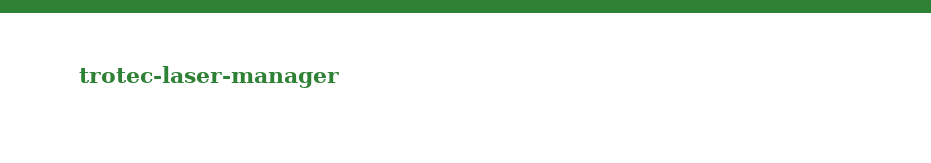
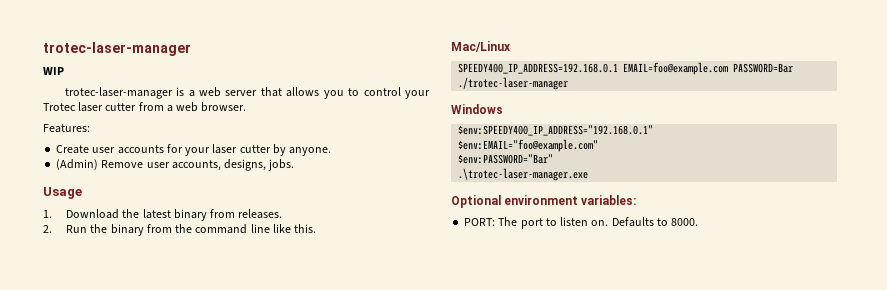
[79,66,339,88] trotec-laser-manager -> [43,42,191,56] [43,67,64,75] [64,87,430,99] [43,102,247,112] [43,124,90,133] [56,144,332,156] [56,159,295,171] [43,187,82,199] [43,209,283,221] [43,224,317,236] [451,41,511,52] [458,62,794,75] [458,77,569,90] [451,104,503,114] [458,125,654,136] [458,139,599,152] [458,154,554,164] [458,168,589,181] [451,195,637,208] [464,217,699,229] trotec-laser-manager // WIP // trotec-laser-manager is a web server that allows you to control your Trotec laser cutter from a web browser. // Features: // Create user accounts for your laser cutter by anyone. // (Admin) Remove user accounts, designs, jobs. // Usage // 1. Download the latest binary from releases. // 2. Run the binary from the command line like this. // Mac/Linux // SPEEDY400_IP_ADDRESS=192.168.0.1 EMAIL=foo@example.com PASSWORD=Bar ./trotec-laser-manager // Windows // $env:SPEEDY400_IP_ADDRESS="192.168.0.1" // $env:EMAIL="foo@example.com" // $env:PASSWORD="Bar" // .\trotec-laser-manager.exe // Optional environment variables: // PORT: The port to listen on. Defaults to 8000.

